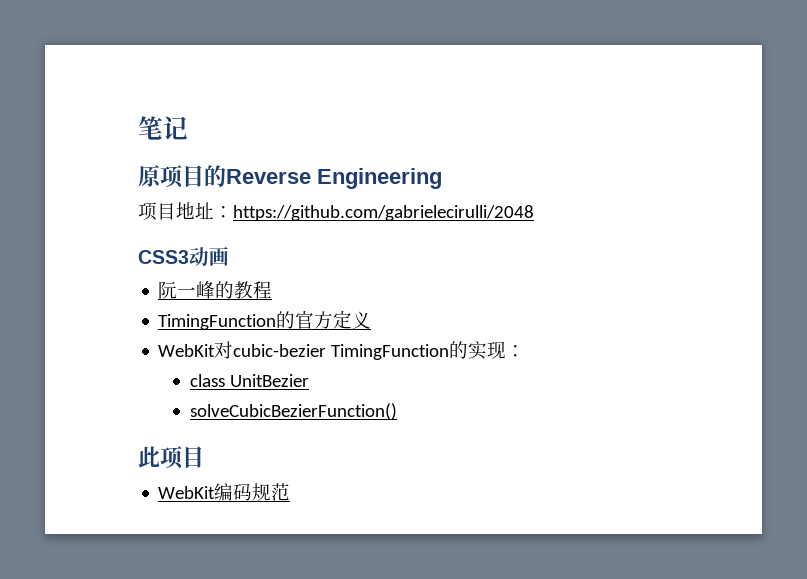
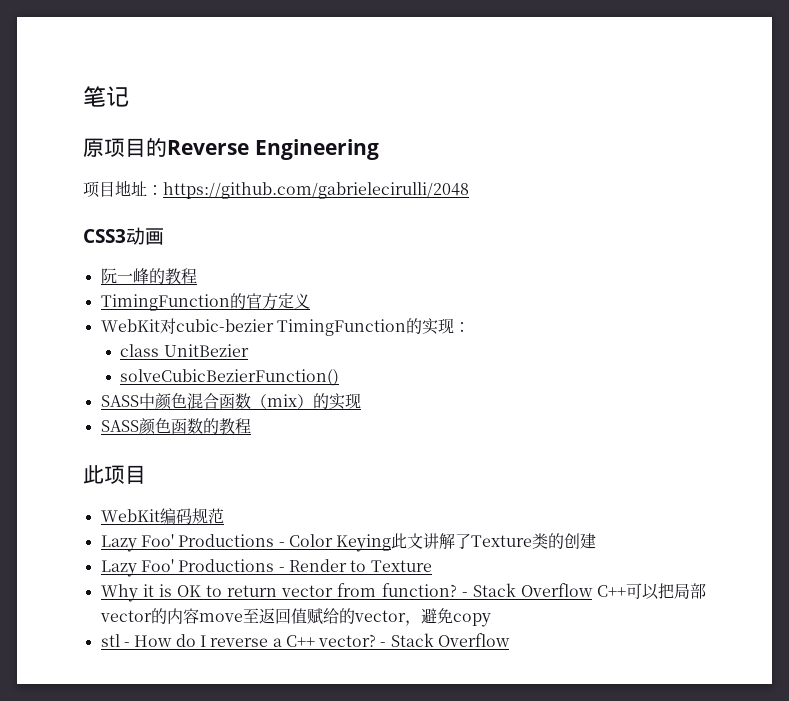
(397, 411) none -> [100,393,361,410] [100,418,251,435] // SASS中颜色混合函数（mix）的实现 // SASS颜色函数的教程
(291, 492) none -> [100,533,597,552] [100,559,432,577] [100,583,706,602] [99,608,491,627] [100,633,511,647] // Lazy Foo' Productions - Color Keying此文讲解了Texture类的创建 // Lazy Foo' Productions - Render to Texture // Why it is OK to return vector from function? - Stack Overflow C++可以把局部vector的内容move至返回值赋给的vector，避免copy // stl - How do I reverse a C++ vector? - Stack Overflow

